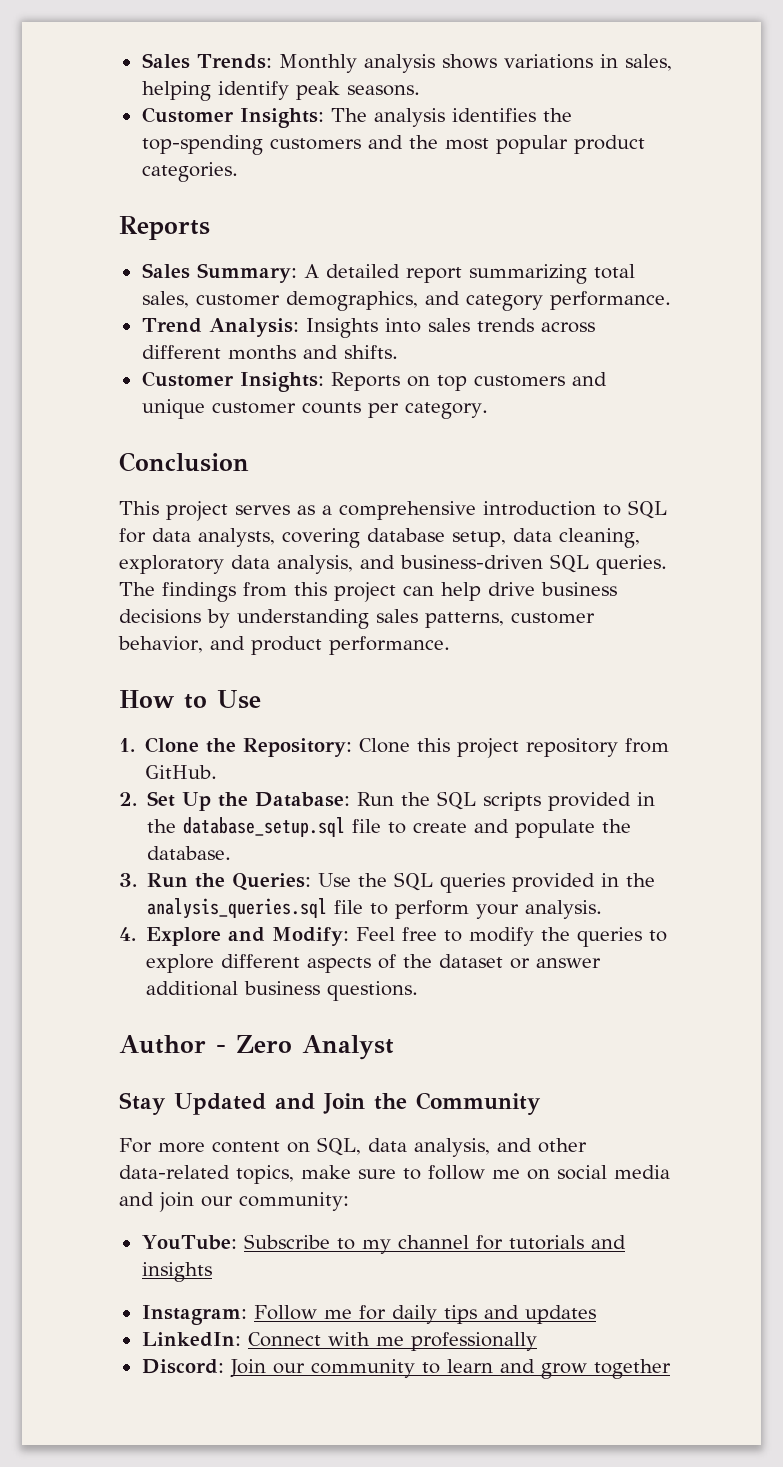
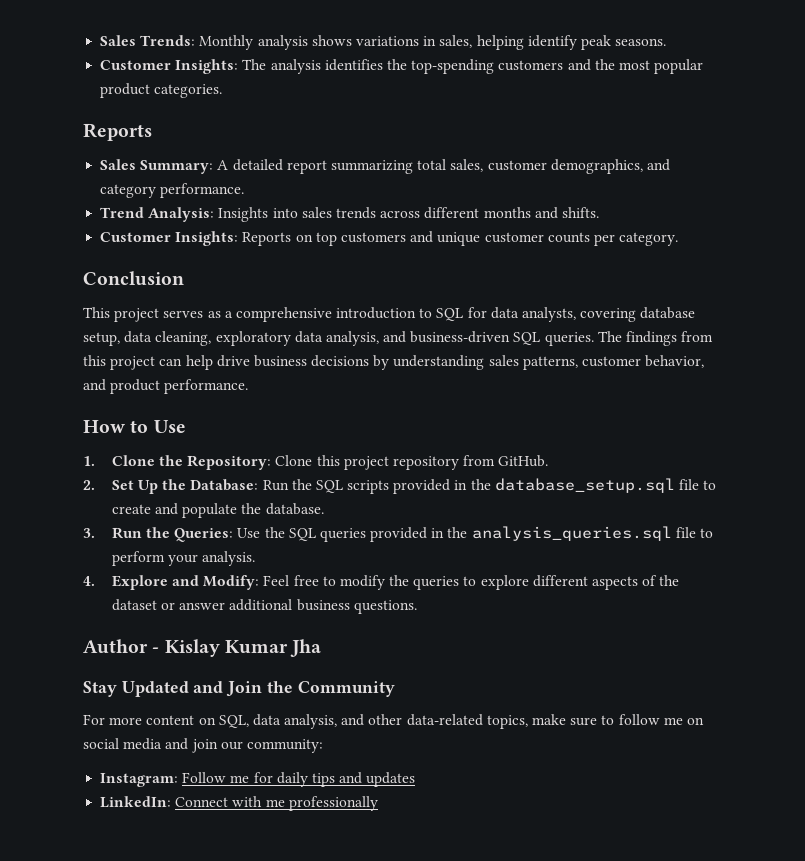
[236,1035,394,1060] Zero Analyst -> [164,639,322,657] Kislay Kumar Jha
[141,1234,626,1254] [141,1262,212,1282] // YouTube: Subscribe to my channel for tutorials and insights -> (323, 746) none
[141,1359,671,1379] // Discord: Join our community to learn and grow together -> (378, 803) none

